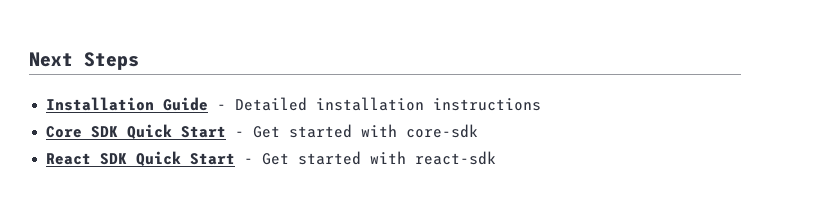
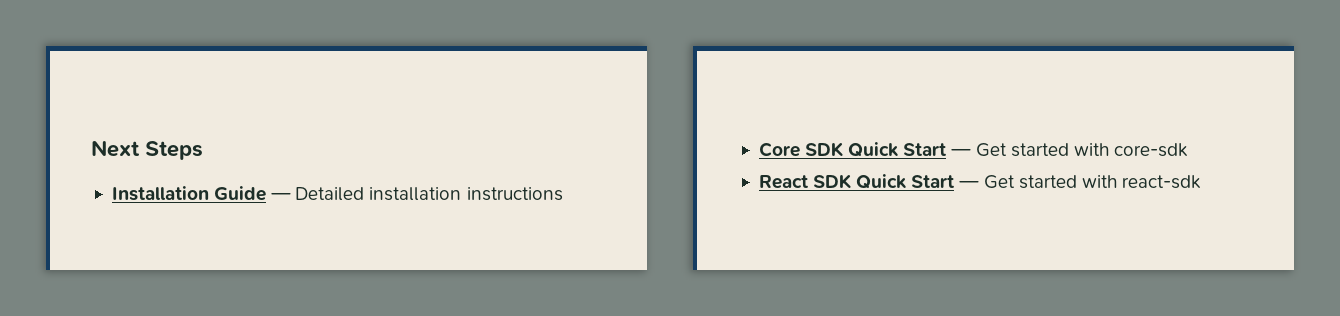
[217,104,227,110] - -> [271,193,292,200] —
[235,131,245,137] - -> [951,149,972,156] —
[244,158,254,164] - -> [959,181,980,188] —

